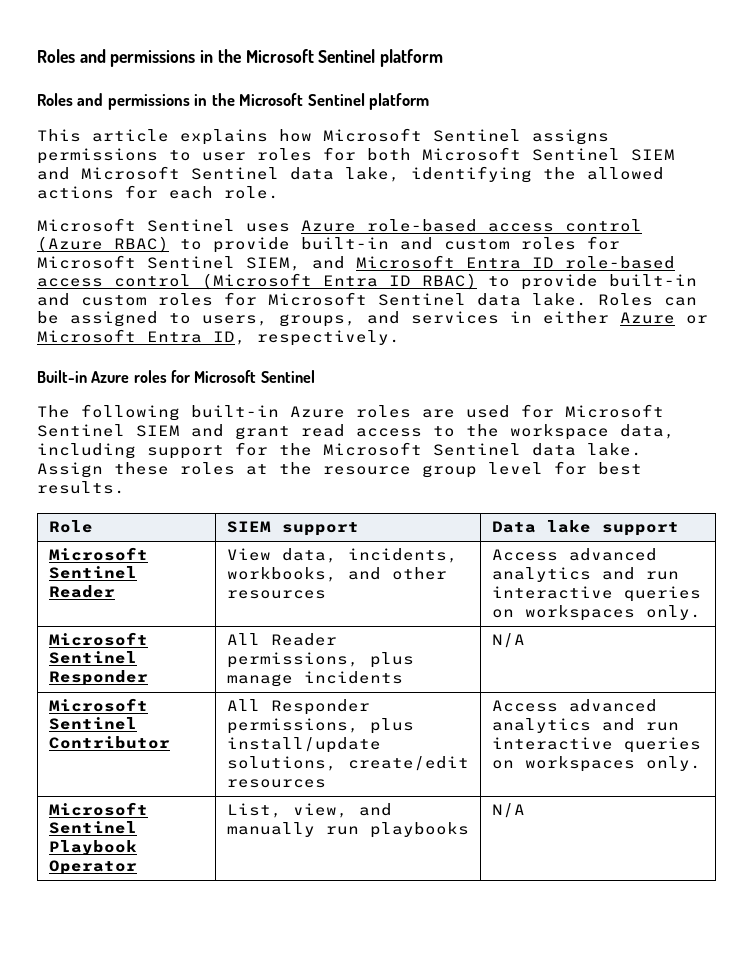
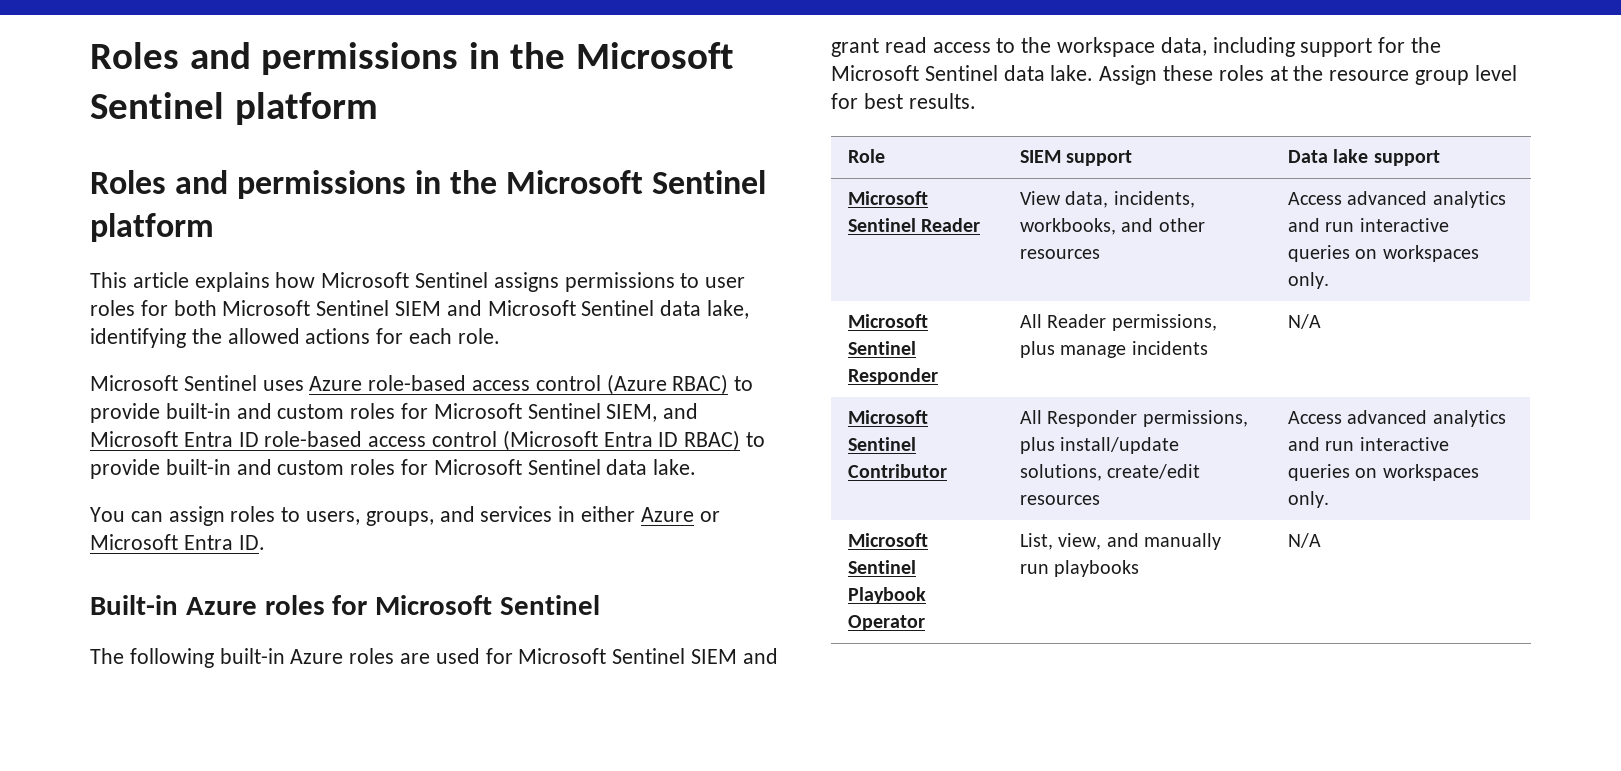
[598,293,697,306] [37,311,158,327] Roles can be assigned -> [90,506,276,526] // You can assign roles
[213,330,400,346] ID, respectively. -> [238,535,265,550] ID.

